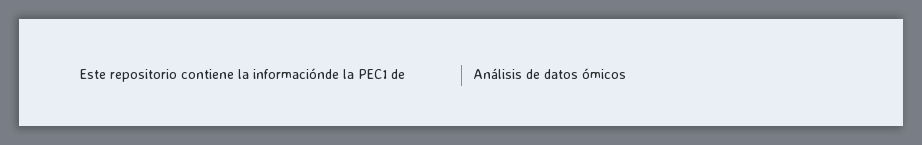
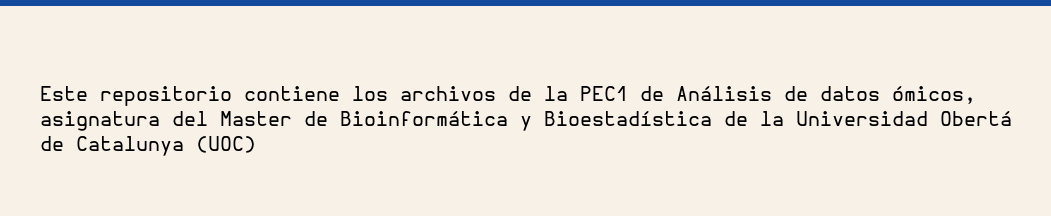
[238,68,339,79] la informaciónde -> [352,86,532,101] los archivos de
[582,68,626,79] ómicos -> [892,86,976,104] [40,111,1012,131] [40,136,256,156] ómicos, asignatura del Master de Bioinformática y Bioestadística de la Universidad Obertá de Catalunya (UOC)

